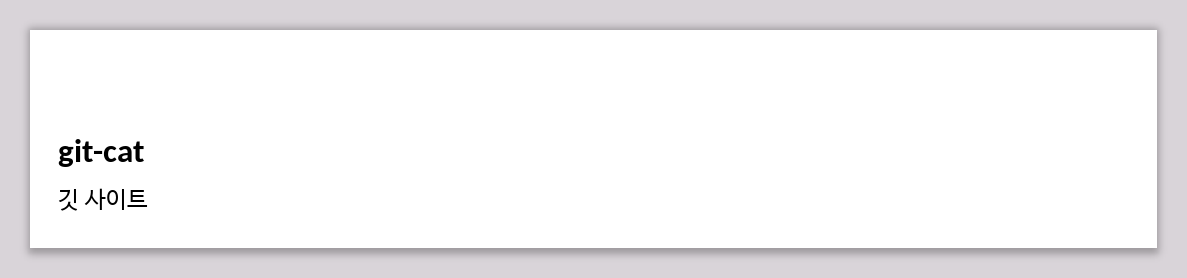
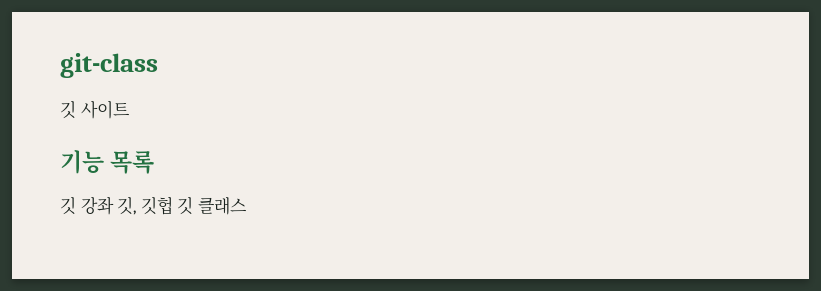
[58,139,144,167] git-cat -> [60,53,158,78] git-class
(149, 199) none -> [60,150,155,174] [60,196,247,215] // 기능 목록 // 깃 강좌 깃, 깃헙 깃 클래스

